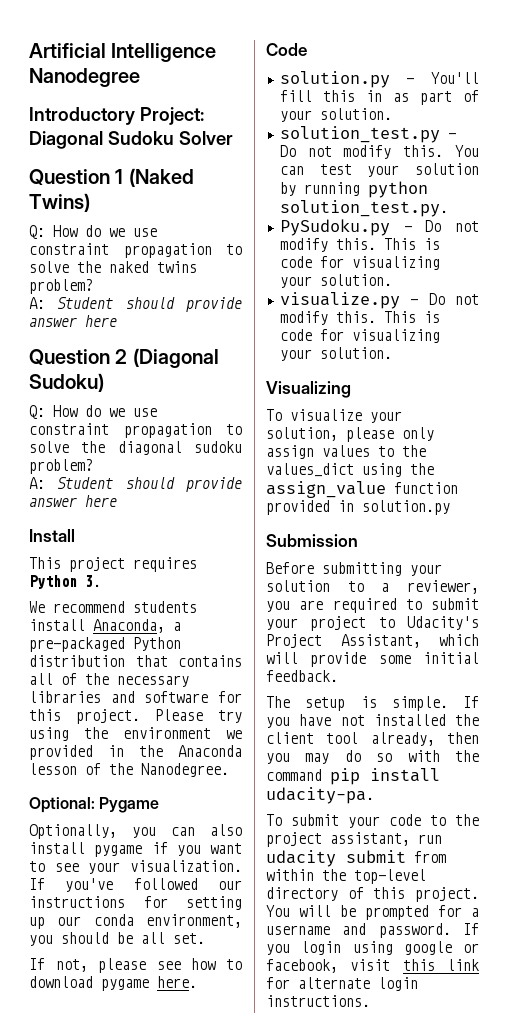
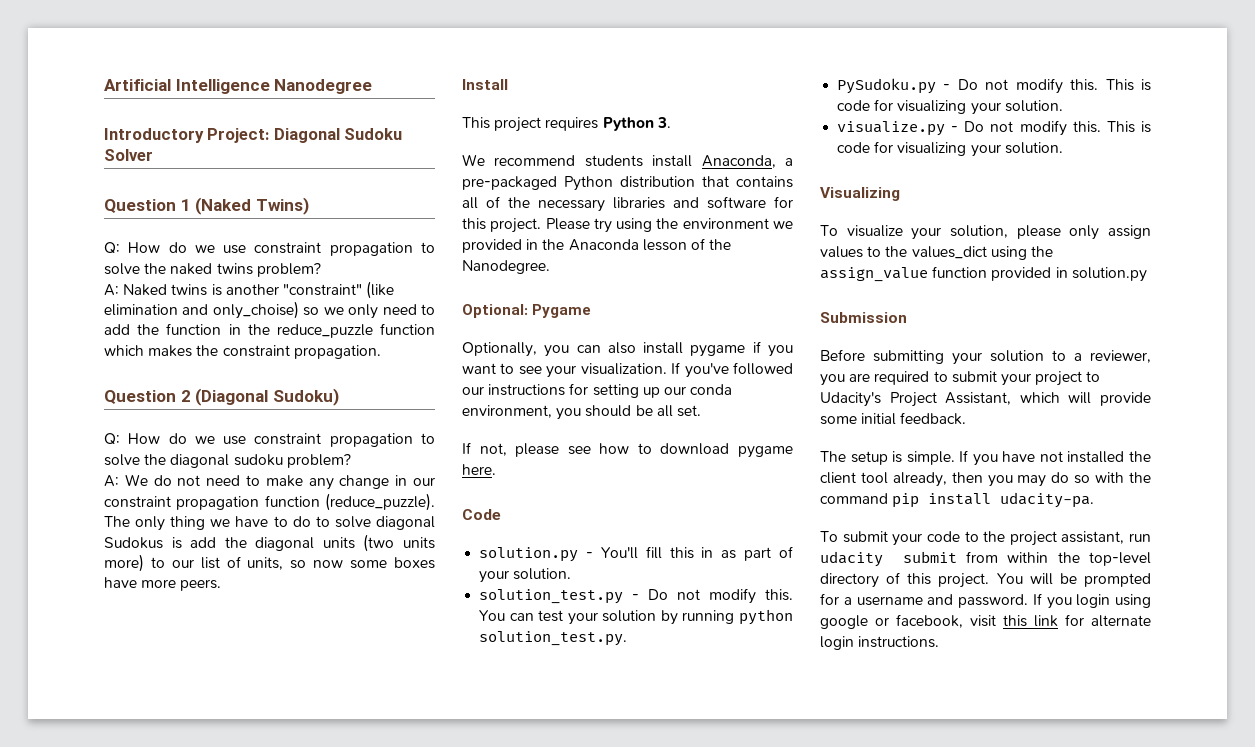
[57,297,242,312] [29,315,117,327] Student should provide answer here -> [123,281,395,299] [104,301,435,319] [104,323,435,338] [104,345,381,359] Naked twins is another "constraint" (like elimination and only_choise) so we only need to add the function in the reduce_puzzle function which makes the constraint propagation.
[57,477,242,492] [29,495,117,507] Student should provide answer here -> [124,474,436,490] [104,493,435,511] [104,516,435,531] [104,534,435,552] [104,554,435,572] [104,577,222,591] We do not need to make any change in our constraint propagation function (reduce_puzzle). The only thing we have to do to solve diagonal Sudokus is add the diagonal units (two units more) to our list of units, so now some boxes have more peers.

